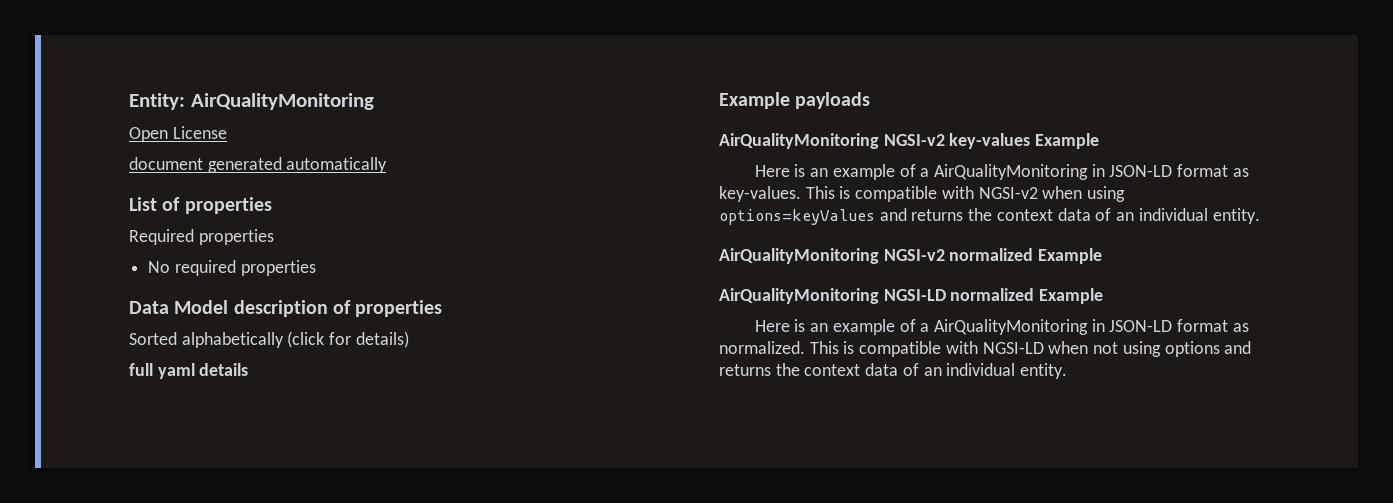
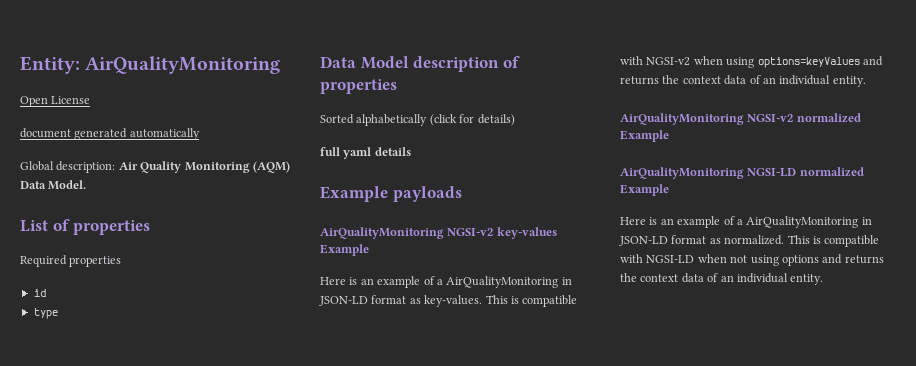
(388, 165) none -> [20,161,290,173] [20,180,87,190] // Global description: Air Quality Monitoring (AQM) Data Model.
[148,260,316,276] No required properties -> [33,289,46,297] [33,308,58,319] id // type

